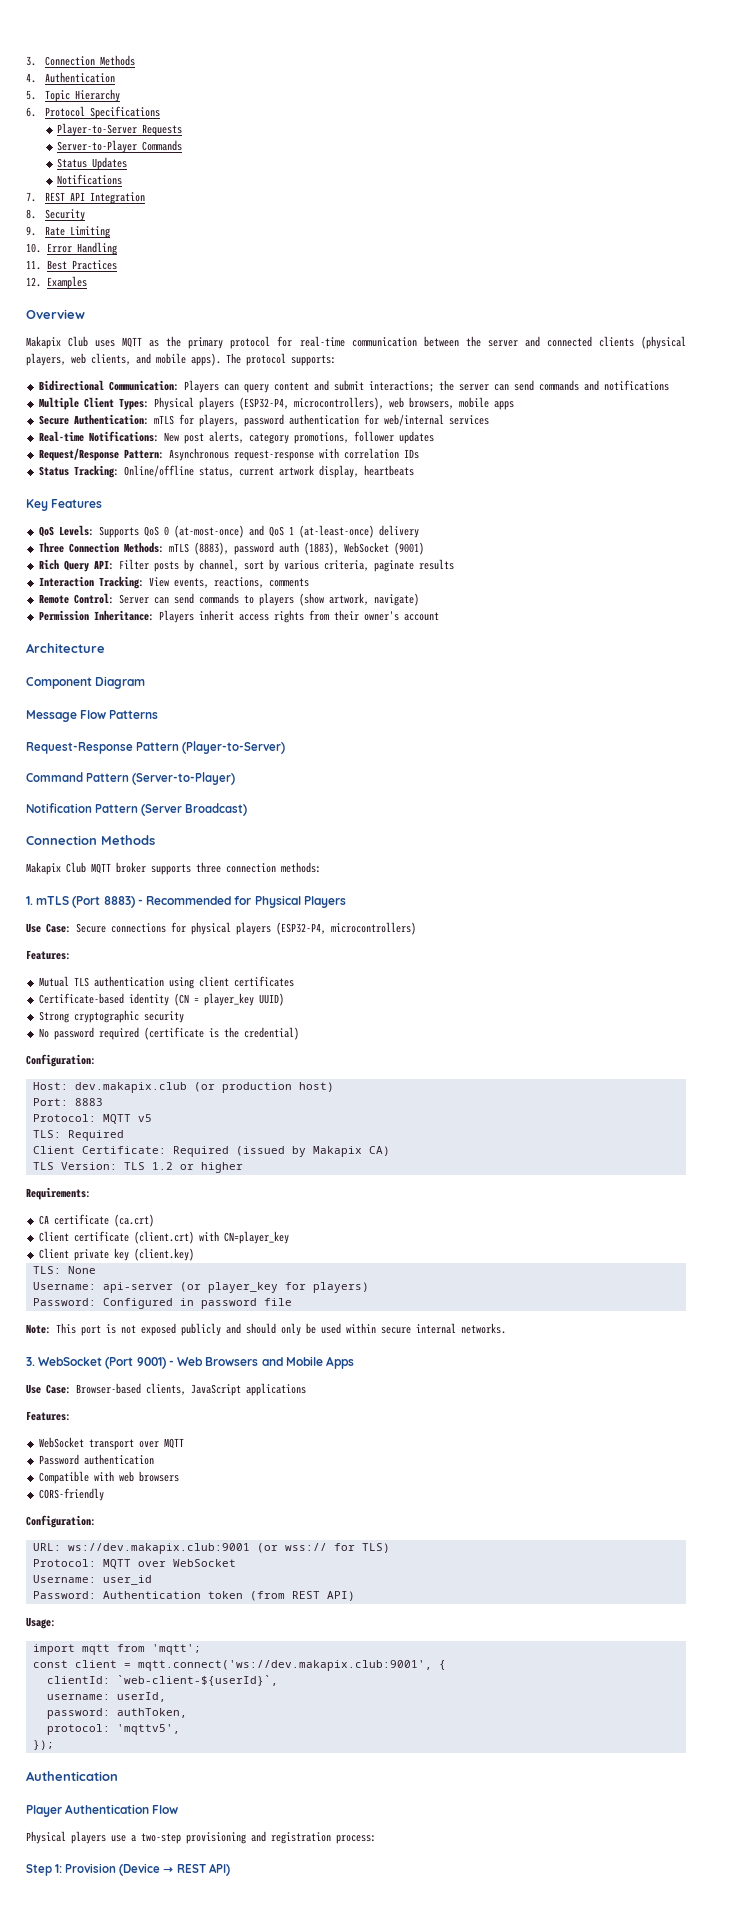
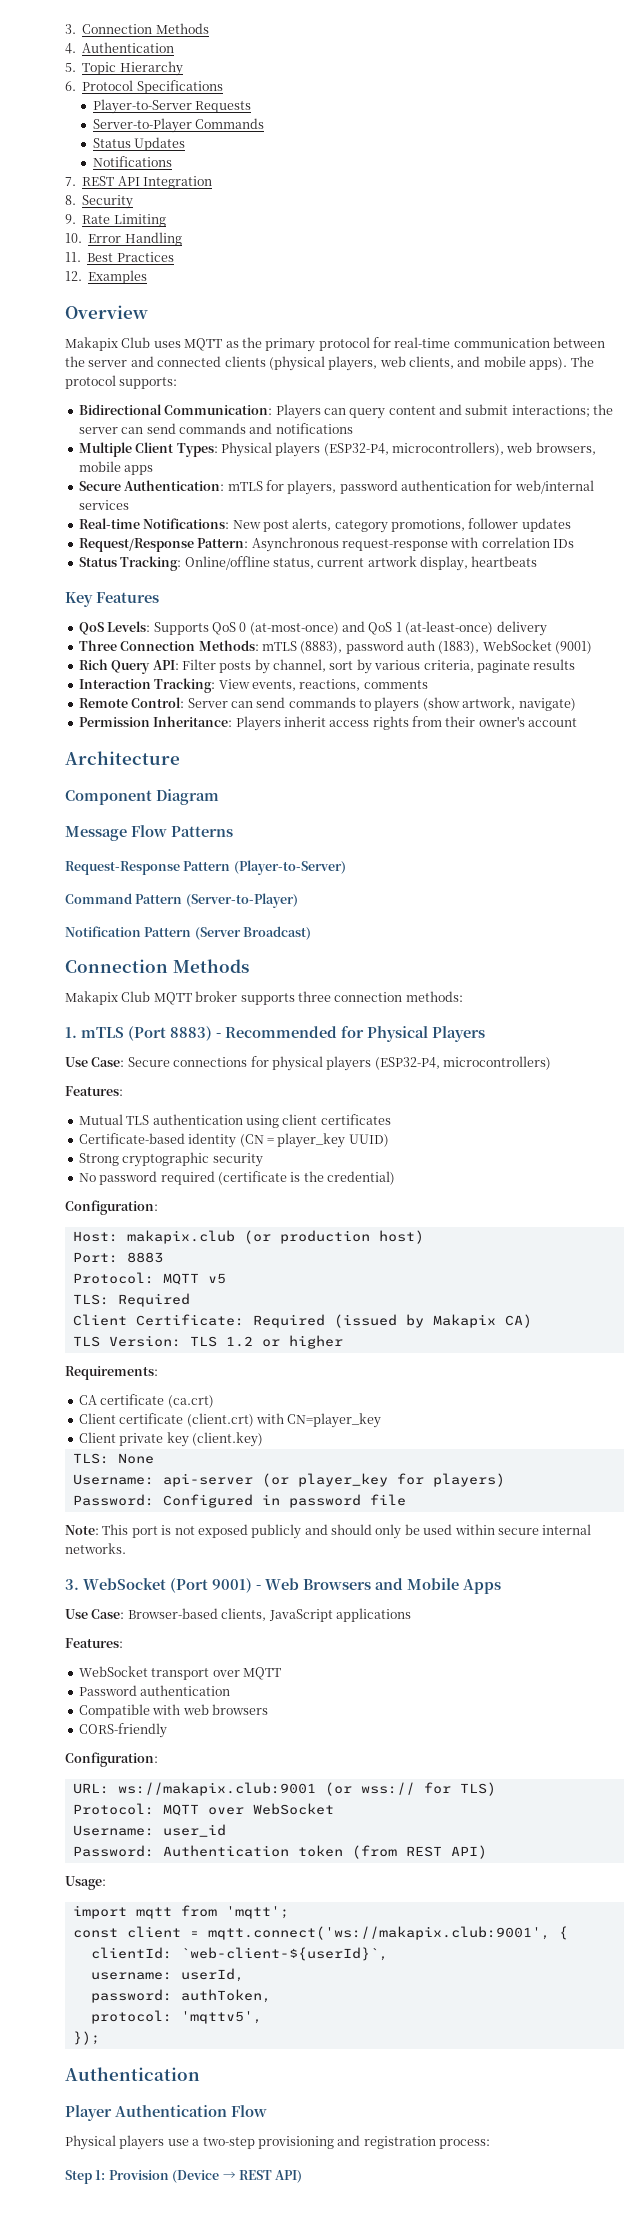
[74,1082,187,1093] dev.makapix.club -> [126,1230,235,1244] makapix.club
[67,1543,250,1554] ws://dev.makapix.club:9001 -> [117,1782,316,1796] ws://makapix.club:9001
[137,1660,432,1671] mqtt.connect('ws://dev.makapix.club:9001', -> [207,1926,550,1940] mqtt.connect('ws://makapix.club:9001',

